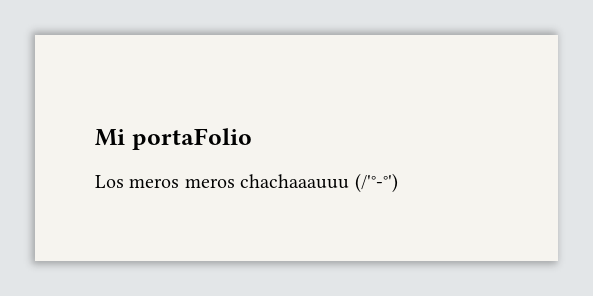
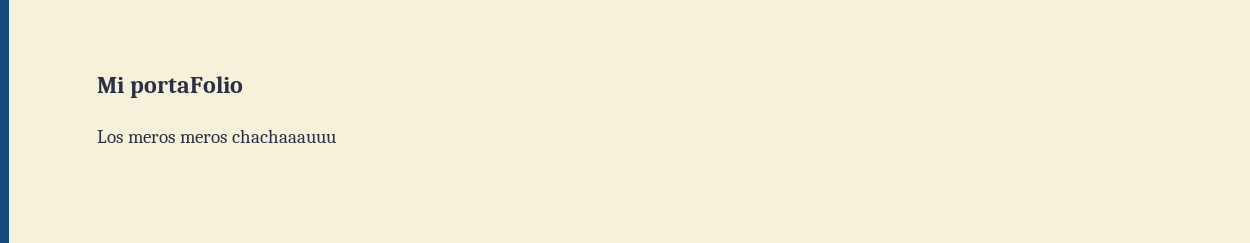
[354,173,398,193] (/'°-°') -> (337, 136) none

